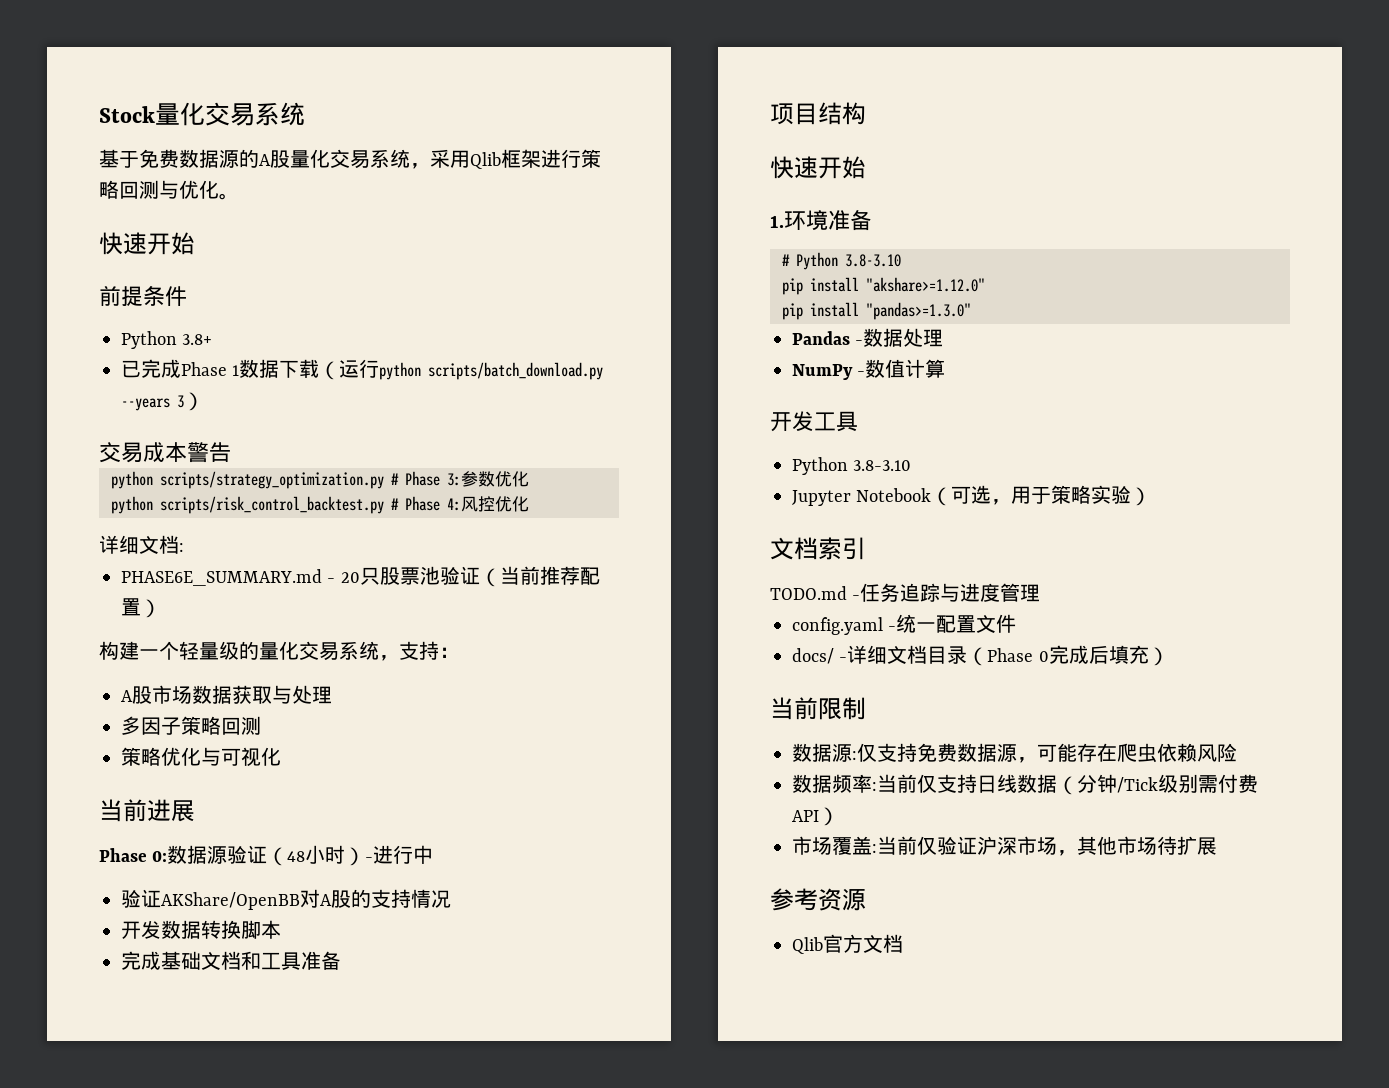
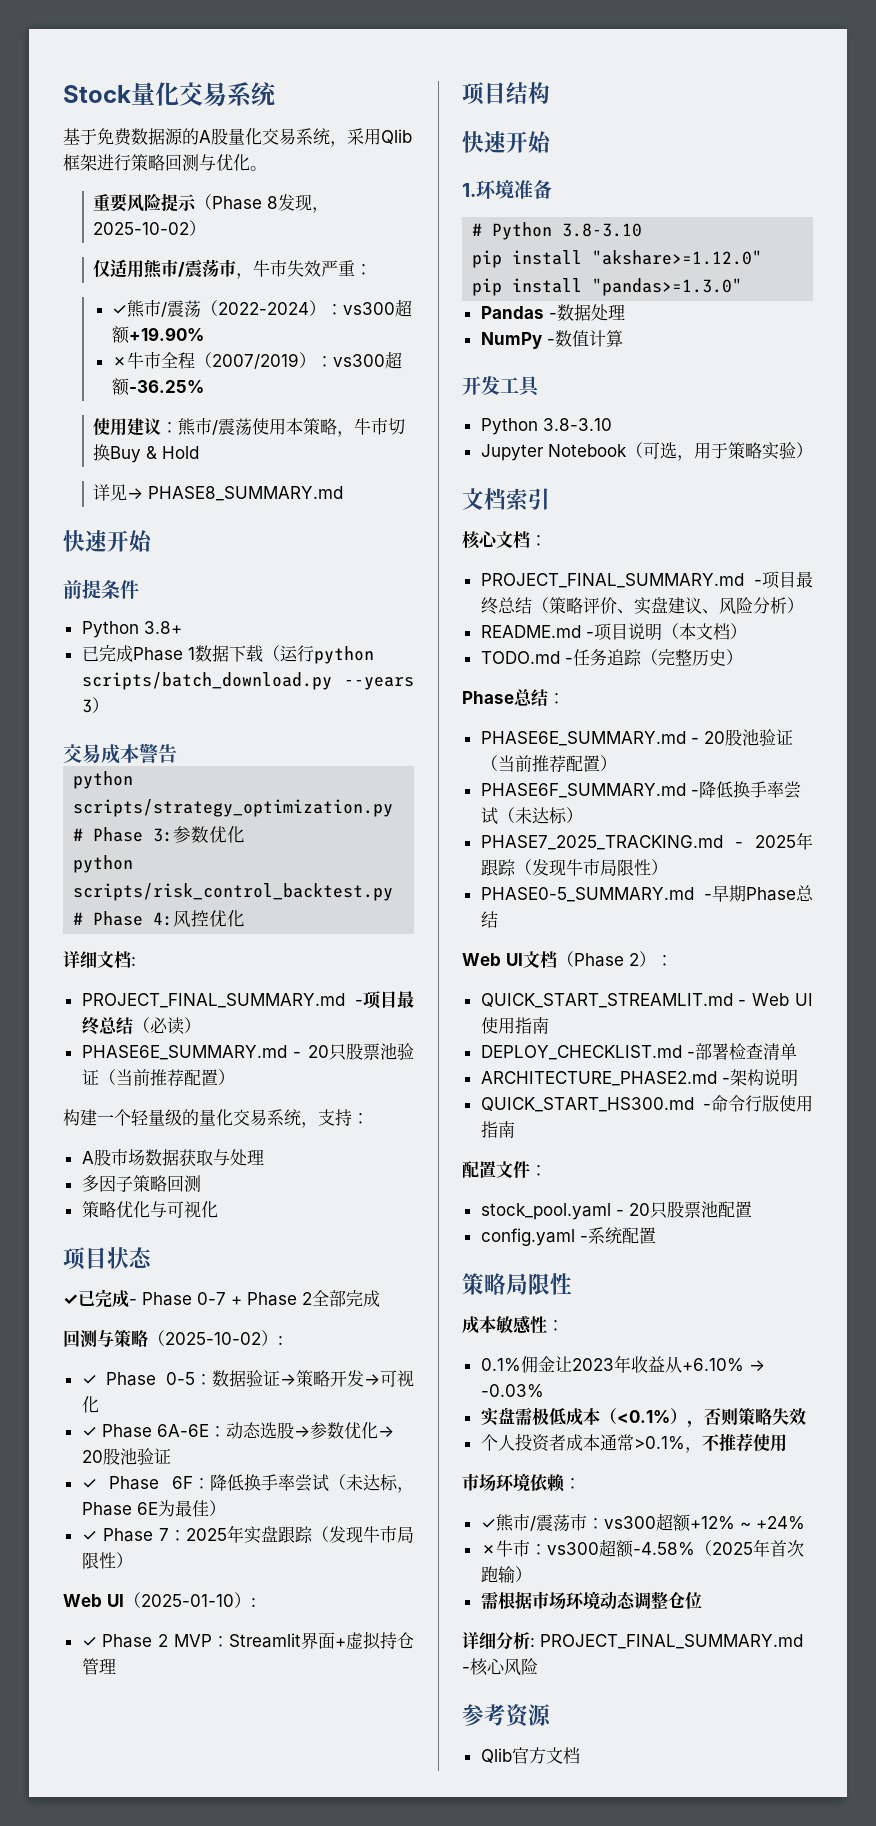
(239, 196) none -> [93,193,330,213] [93,220,207,236] [93,259,373,279] [112,299,413,318] [112,326,205,344] [112,351,403,369] [112,378,205,396] [93,418,406,437] [93,444,200,463] [93,484,344,501] // 重要风险提示（Phase 8发现，2025-10-02） // 仅适用熊市/震荡市，牛市失效严重： // ✓熊市/震荡（2022-2024）：vs300超额+19.90% // ✗牛市全程（2007/2019）：vs300超额-36.25% // 使用建议：熊市/震荡使用本策略，牛市切换Buy & Hold // 详见→ PHASE8_SUMMARY.md
(184, 547) none -> [81,991,414,1009] [81,1017,201,1035] // PROJECT_FINAL_SUMMARY.md -项目最终总结（必读）
[99,799,195,822] [99,845,434,866] [121,889,451,910] [121,920,281,939] [121,951,341,970] 当前进展 // Phase 0:数据源验证（48小时）-进行中 // 验证AKShare/OpenBB对A股的支持情况 // 开发数据转换脚本 // 完成基础文档和工具准备 -> [63,1247,152,1270] [63,1289,380,1308] [63,1329,283,1347] [81,1370,414,1387] [81,1396,99,1413] [81,1422,394,1439] [81,1448,171,1465] [81,1474,414,1493] [81,1500,226,1517] [81,1525,414,1544] [81,1552,133,1569] [63,1592,256,1608] [81,1631,414,1650] [81,1658,116,1675] 项目状态 // ✓已完成- Phase 0-7 + Phase 2全部完成 // 回测与策略（2025-10-02）: // ✓ Phase 0-5：数据验证→策略开发→可视化 // ✓ Phase 6A-6E：动态选股→参数优化→ 20股池验证 // ✓ Phase 6F：降低换手率尝试（未达标，Phase 6E为最佳） // ✓ Phase 7：2025年实盘跟踪（发现牛市局限性） // Web UI（2025-01-10）: // ✓ Phase 2 MVP：Streamlit界面+虚拟持仓管理
[770,583,1041,602] [792,614,1017,635] [792,645,1169,666] [770,697,866,720] [792,743,1237,763] [792,774,1258,795] [792,807,839,826] [792,836,1217,856] TODO.md -任务追踪与进度管理 // config.yaml -统一配置文件 // docs/ -详细文档目录（Phase 0完成后填充） // 当前限制 // 数据源:仅支持免费数据源，可能存在爬虫依赖风险 // 数据频率:当前仅支持日线数据（分钟/Tick级别需付费API） // 市场覆盖:当前仅验证沪深市场，其他市场待扩展 -> [462,531,547,549] [480,571,813,589] [480,597,804,615] [480,623,747,641] [480,649,743,666] [462,689,565,707] [480,729,793,746] [480,755,617,773] [480,781,801,799] [480,807,583,825] [480,832,813,850] [480,859,668,876] [480,885,814,902] [480,911,498,928] [462,951,673,968] [480,993,813,1008] [480,1017,549,1034] [480,1043,797,1060] [480,1069,798,1087] [480,1095,813,1112] [480,1121,515,1138] [462,1161,547,1178] [480,1201,752,1220] [480,1227,656,1246] [462,1273,572,1295] [462,1315,564,1334] [480,1355,765,1373] [480,1384,544,1398] [480,1407,806,1428] [480,1433,787,1453] [462,1473,581,1492] [480,1513,805,1532] [480,1539,804,1558] [480,1566,532,1583] [480,1591,702,1610] [462,1632,803,1650] [462,1658,538,1676] 核心文档： // PROJECT_FINAL_SUMMARY.md -项目最终总结（策略评价、实盘建议、风险分析） // README.md -项目说明（本文档） // TODO.md -任务追踪（完整历史） // Phase总结： // PHASE6E_SUMMARY.md - 20股池验证（当前推荐配置） // PHASE6F_SUMMARY.md -降低换手率尝试（未达标） // PHASE7_2025_TRACKING.md - 2025年跟踪（发现牛市局限性） // PHASE0-5_SUMMARY.md -早期Phase总结 // Web UI文档（Phase 2）： // QUICK_START_STREAMLIT.md - Web UI使用指南 // DEPLOY_CHECKLIST.md -部署检查清单 // ARCHITECTURE_PHASE2.md -架构说明 // QUICK_START_HS300.md -命令行版使用指南 // 配置文件： // stock_pool.yaml - 20只股票池配置 // config.yaml -系统配置 // 策略局限性 // 成本敏感性： // 0.1%佣金让2023年收益从+6.10% → -0.03% // 实盘需极低成本（<0.1%），否则策略失效 // 个人投资者成本通常>0.1%，不推荐使用 // 市场环境依赖： // ✓熊市/震荡市：vs300超额+12% ~ +24% // ✗牛市：vs300超额-4.58%（2025年首次跑输） // 需根据市场环境动态调整仓位 // 详细分析: PROJECT_FINAL_SUMMARY.md -核心风险

